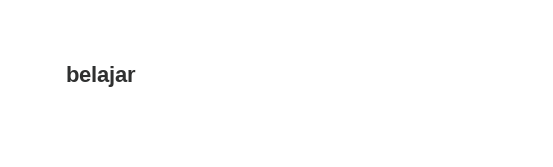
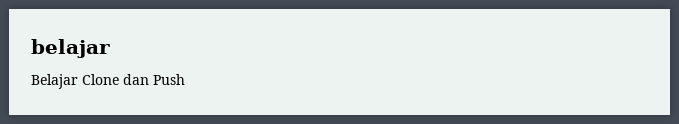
(136, 76) none -> [31,74,185,89] // Belajar Clone dan Push

